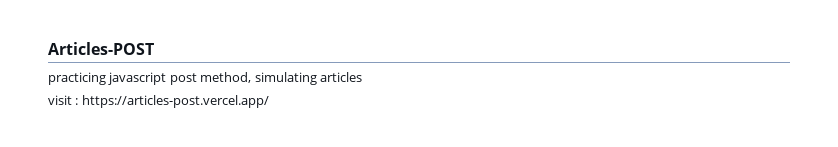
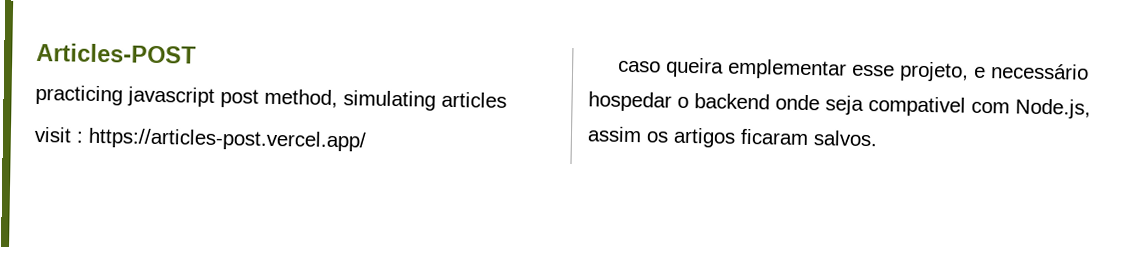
(269, 101) none -> [618,57,1090,82] [588,91,1091,119] [587,126,878,148] // caso queira emplementar esse projeto, e necessário hospedar o backend onde seja compativel com Node.js, assim os artigos ficaram salvos.

